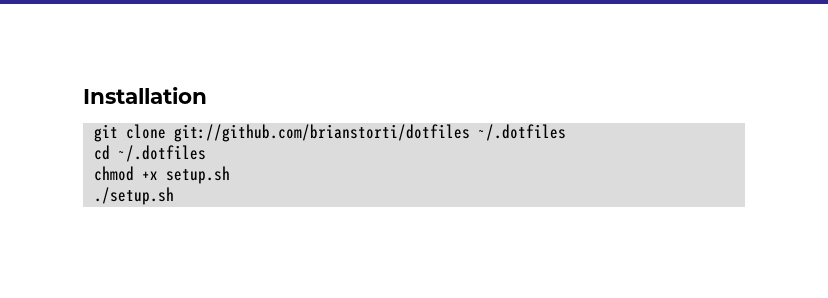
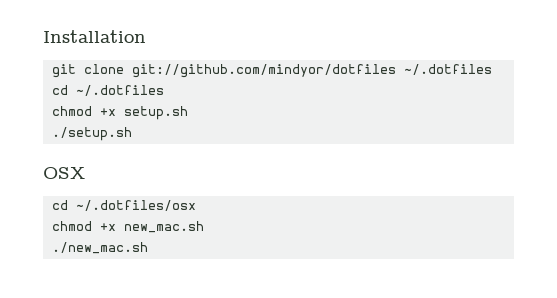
[174,124,471,142] git://github.com/brianstorti/dotfiles -> [131,64,396,78] git://github.com/mindyor/dotfiles
(175, 196) none -> [43,167,85,179] [51,200,196,211] [51,221,204,233] [51,242,148,254] // OSX // cd ~/.dotfiles/osx // chmod +x new_mac.sh // ./new_mac.sh

